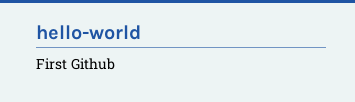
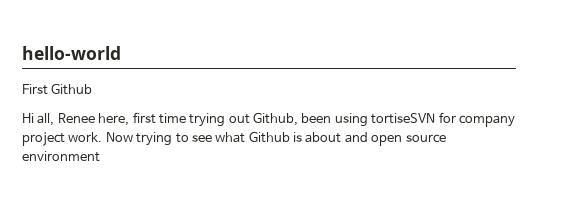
(115, 64) none -> [22,112,515,127] [22,131,446,146] [22,151,100,162] // Hi all, Renee here, first time trying out Github, been using tortiseSVN for company project work. Now trying to see what Github is about and open source environment

